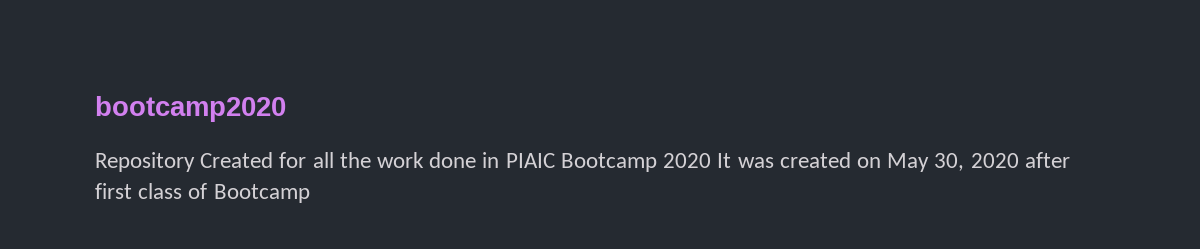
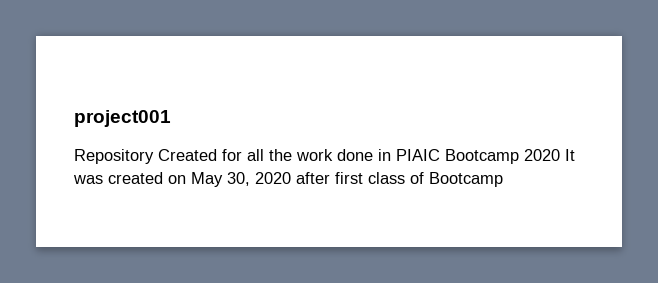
[95,96,286,122] bootcamp2020 -> [74,110,171,127] project001

